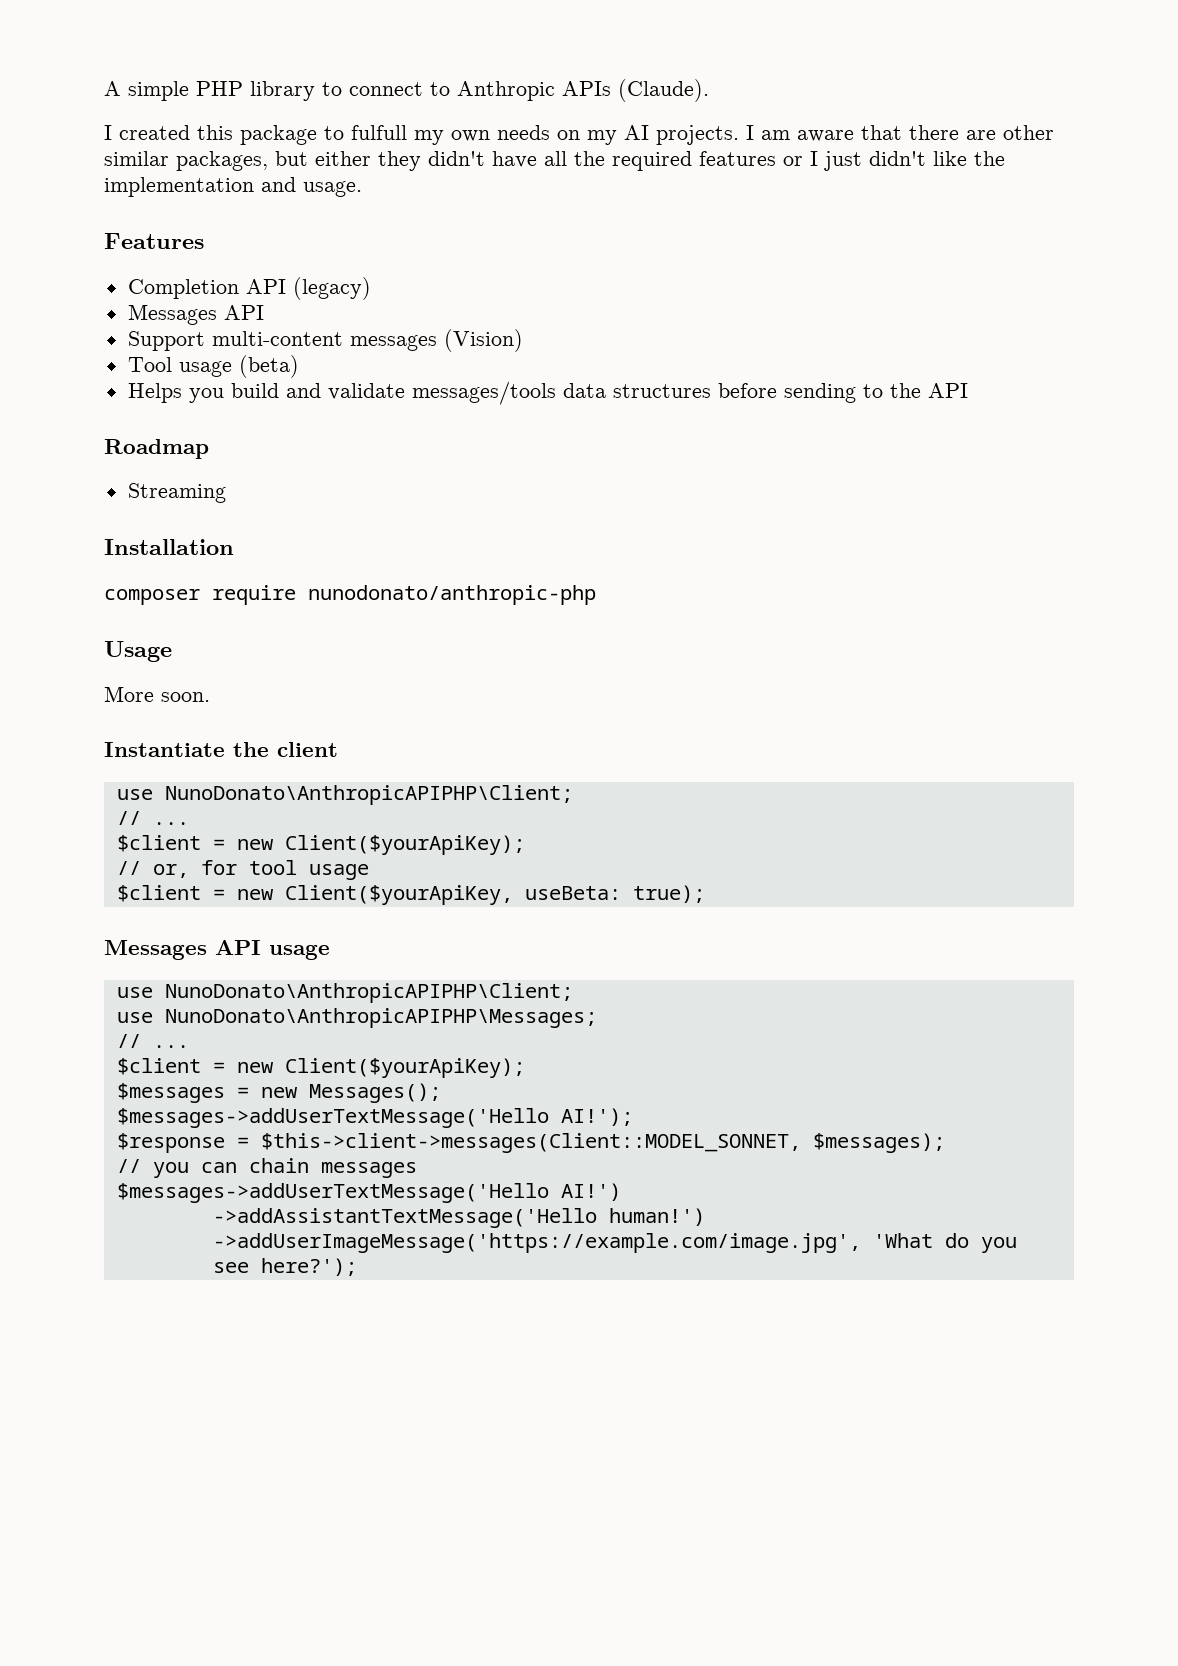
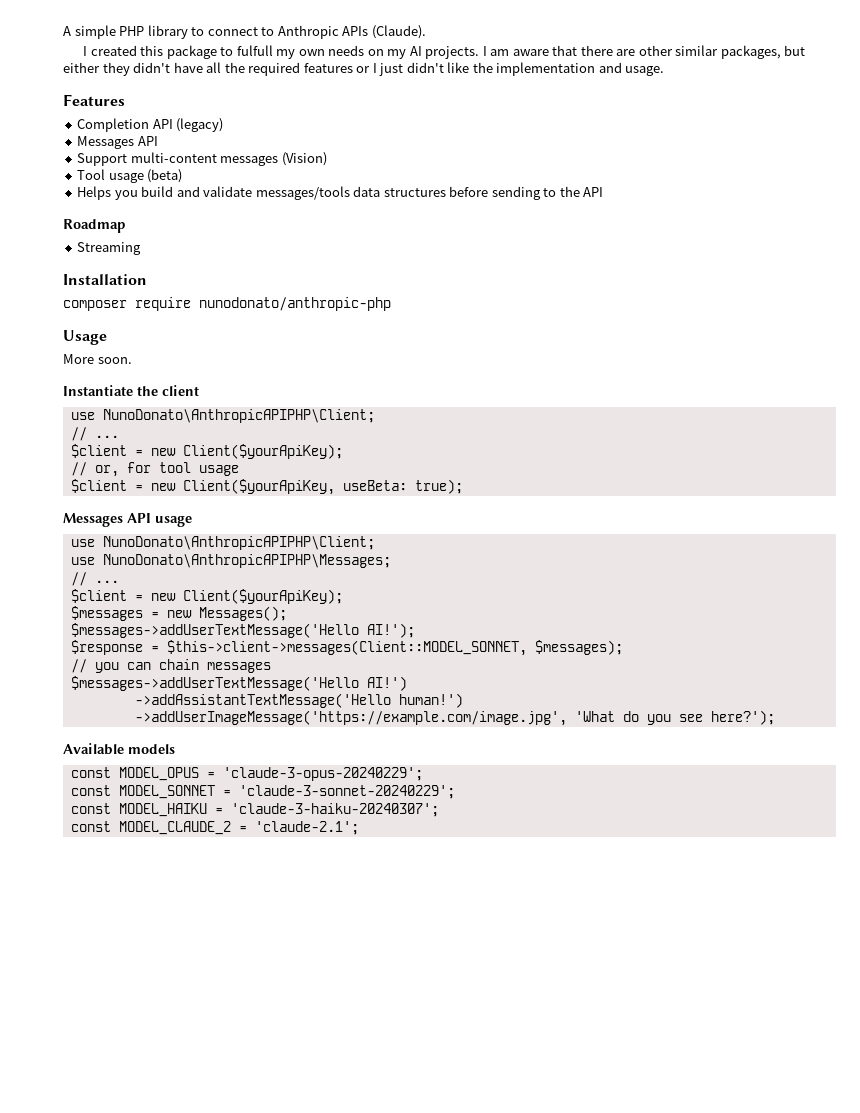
(357, 1267) none -> [63,743,175,755] [70,767,423,781] [70,785,455,799] [70,803,439,817] [70,821,359,835] // Available models // const MODEL_OPUS = 'claude-3-opus-20240229'; // const MODEL_SONNET = 'claude-3-sonnet-20240229'; // const MODEL_HAIKU = 'claude-3-haiku-20240307'; // const MODEL_CLAUDE_2 = 'claude-2.1';

